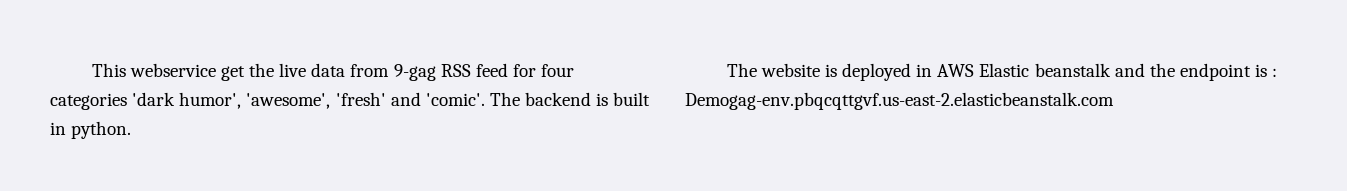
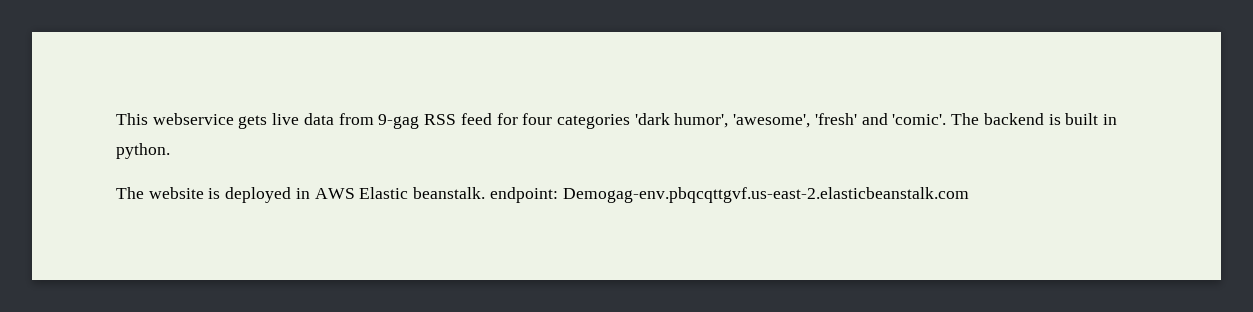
[220,63,275,81] get the -> [238,115,268,129] gets
[1034,63,1278,81] beanstalk and the endpoint is : -> [413,187,558,203] beanstalk. endpoint:

